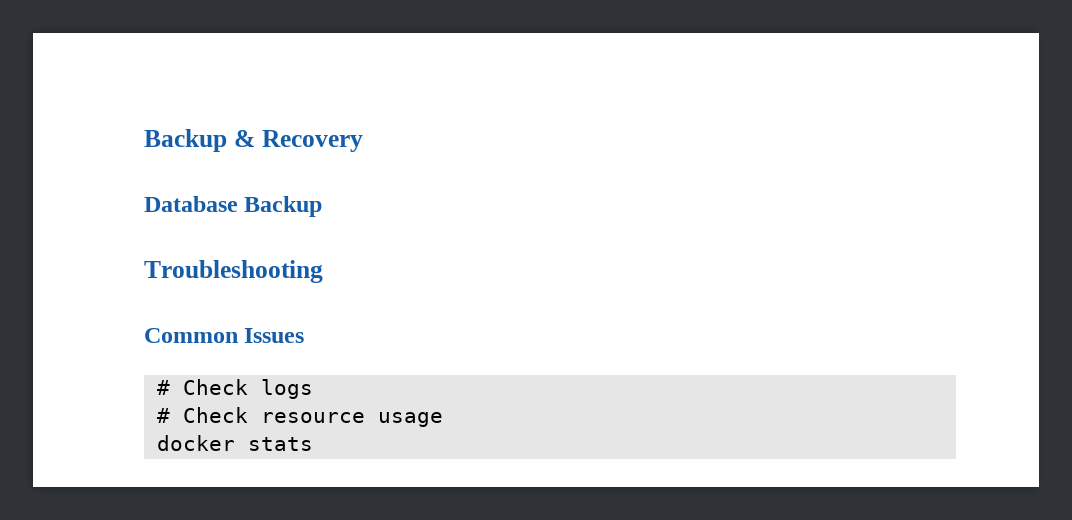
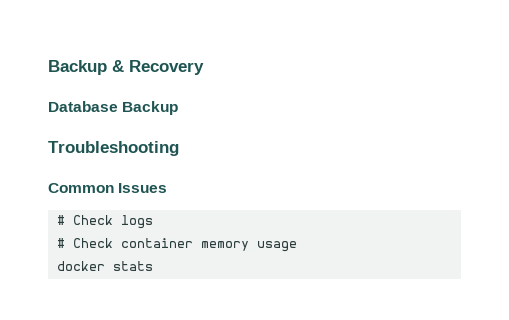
[261,412,366,423] resource -> [120,238,249,251] container memory

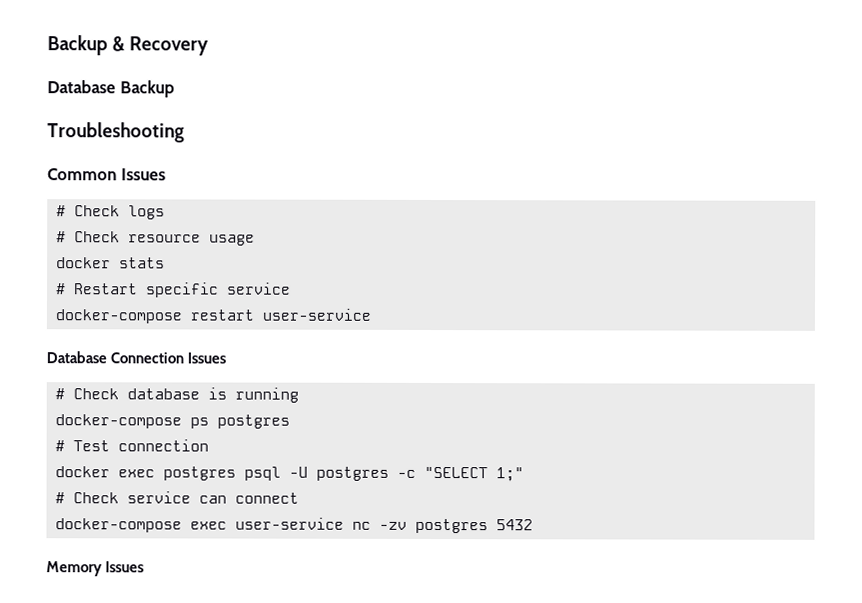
[120,238,249,251] container memory -> [128,234,201,243] resource
(153, 266) none -> [56,282,291,298] [55,308,371,324] [46,351,227,364] [55,387,299,403] [55,414,290,429] [55,439,209,452] [55,466,524,482] [55,491,299,504] [55,517,533,534] [46,561,145,577] // # Restart specific service // docker-compose restart user-service // Database Connection Issues // # Check database is running // docker-compose ps postgres // # Test connection // docker exec postgres psql -U postgres -c "SELECT 1;" // # Check service can connect // docker-compose exec user-service nc -zv postgres 5432 // Memory Issues

